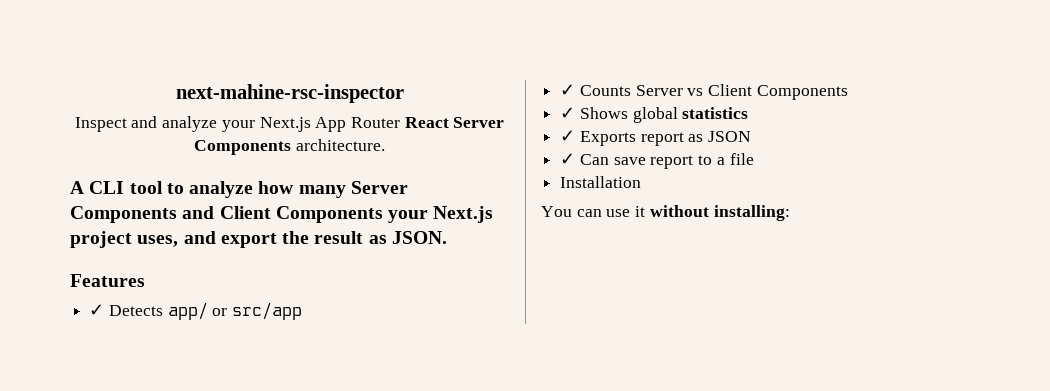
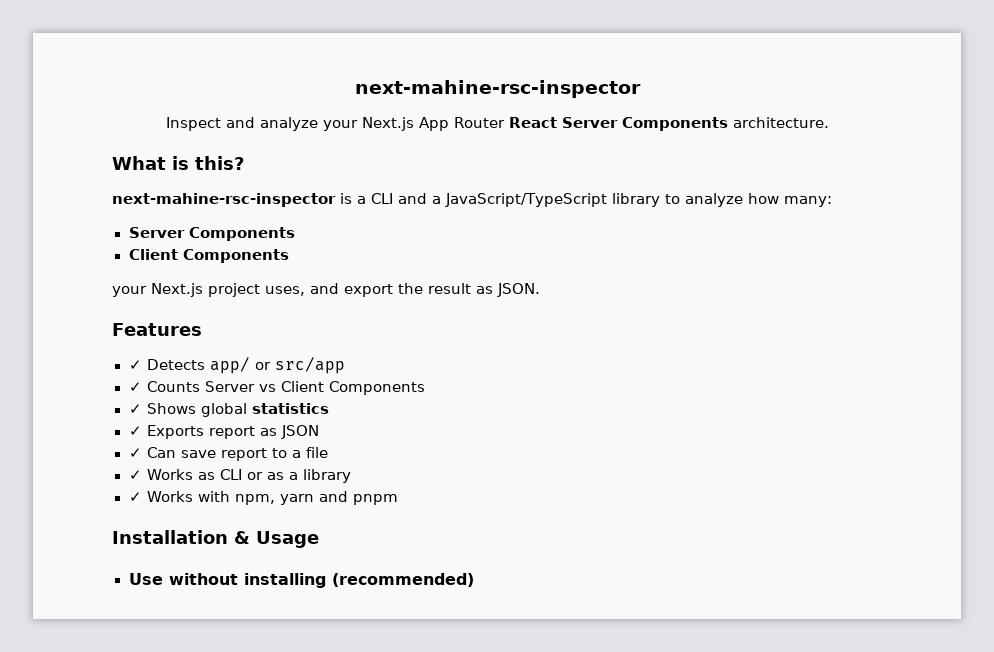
[70,181,163,194] A CLI tool -> [112,156,244,170] [112,193,660,207] What is this? // next-mahine-rsc-inspector is a CLI and a JavaScript/TypeScript library
[298,181,408,198] [70,206,383,223] many Server Components and Client Components -> [783,196,832,207] [128,227,295,241] [128,249,289,263] many: // Server Components // Client Components //
[560,176,642,188] [541,205,790,221] Installation // You can use it without installing: -> [128,469,352,483] [128,491,399,505] [112,530,319,548] [128,573,474,588] ✓ Works as CLI or as a library // ✓ Works with npm, yarn and pnpm // Installation & Usage // Use without installing (recommended)

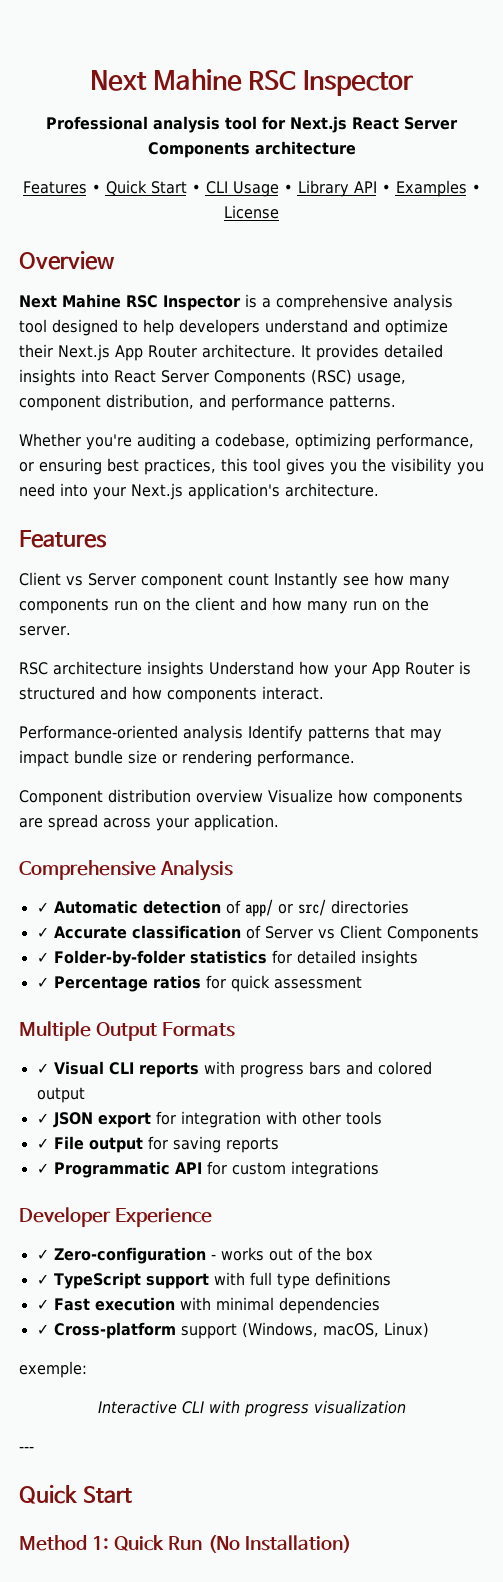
[354,80,641,98] [165,117,829,131] [112,156,244,170] [112,193,832,207] [128,227,295,241] [128,249,289,263] [112,283,540,297] [112,323,202,336] [128,357,345,374] [128,381,200,392] next-mahine-rsc-inspector // Inspect and analyze your Next.js App Router React Server Components architecture. // What is this? // next-mahine-rsc-inspector is a CLI and a JavaScript/TypeScript library to analyze how many: // Server Components // Client Components // your Next.js project uses, and export the result as JSON. // Features // ✓ Detects app/ or src/app // ✓ Counts -> [89,69,414,96] [46,116,458,133] [147,141,356,158] [22,180,481,197] [224,205,279,219] [19,251,115,270] [19,294,453,311] [19,319,448,336] [19,344,443,361] [19,369,406,386] [19,394,396,411] [19,433,474,450] [19,458,484,475] [19,483,379,500] [19,530,107,548] [19,572,450,589] [19,597,429,614] [19,626,71,636] [19,661,471,678] [19,686,324,703] [19,725,442,742] [19,750,355,767] [19,789,463,806] [19,814,279,831] [19,860,234,881] [36,899,409,917] [36,925,261,939] Next Mahine RSC Inspector // Professional analysis tool for Next.js React Server Components architecture // Features • Quick Start • CLI Usage • Library API • Examples • License // Overview // Next Mahine RSC Inspector is a comprehensive analysis tool designed to help developers understand and optimize their Next.js App Router architecture. It provides detailed insights into React Server Components (RSC) usage, component distribution, and performance patterns. // Whether you're auditing a codebase, optimizing performance, or ensuring best practices, this tool gives you the visibility you need into your Next.js application's architecture. // Features // Client vs Server component count Instantly see how many components run on the client and how many run on the server. // RSC architecture insights Understand how your App Router is structured and how components interact. // Performance-oriented analysis Identify patterns that may impact bundle size or rendering performance. // Component distribution overview Visualize how components are spread across your application. // Comprehensive Analysis // ✓ Automatic detection of app/ or src/ directories // ✓ Accurate classification of
[146,403,247,417] Shows global -> [53,950,186,967] Folder-by-folder
[128,425,319,439] [128,447,328,461] [128,469,352,483] [128,491,399,505] [112,530,319,548] [128,573,474,588] // ✓ Exports report as JSON // ✓ Can save report to a file // ✓ Works as CLI or as a library // ✓ Works with npm, yarn and pnpm // Installation & Usage // Use without installing (recommended) -> [271,950,418,967] [36,975,362,992] [19,1021,236,1041] [36,1061,432,1078] [36,1087,85,1103] [36,1111,382,1128] [36,1136,279,1153] [36,1161,379,1178] [19,1207,213,1227] [36,1247,373,1264] [36,1272,391,1289] [36,1297,380,1314] [36,1322,429,1339] [19,1361,87,1378] [97,1400,406,1417] [19,1446,34,1452] [19,1485,132,1504] [19,1535,351,1553] for detailed insights // ✓ Percentage ratios for quick assessment // Multiple Output Formats // ✓ Visual CLI reports with progress bars and colored output // ✓ JSON export for integration with other tools // ✓ File output for saving reports // ✓ Programmatic API for custom integrations // Developer Experience // ✓ Zero-configuration - works out of the box // ✓ TypeScript support with full type definitions // ✓ Fast execution with minimal dependencies // ✓ Cross-platform support (Windows, macOS, Linux) // exemple: // Interactive CLI with progress visualization // --- // Quick Start // Method 1: Quick Run (No Installation)

